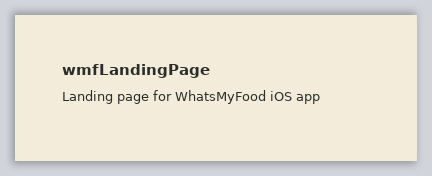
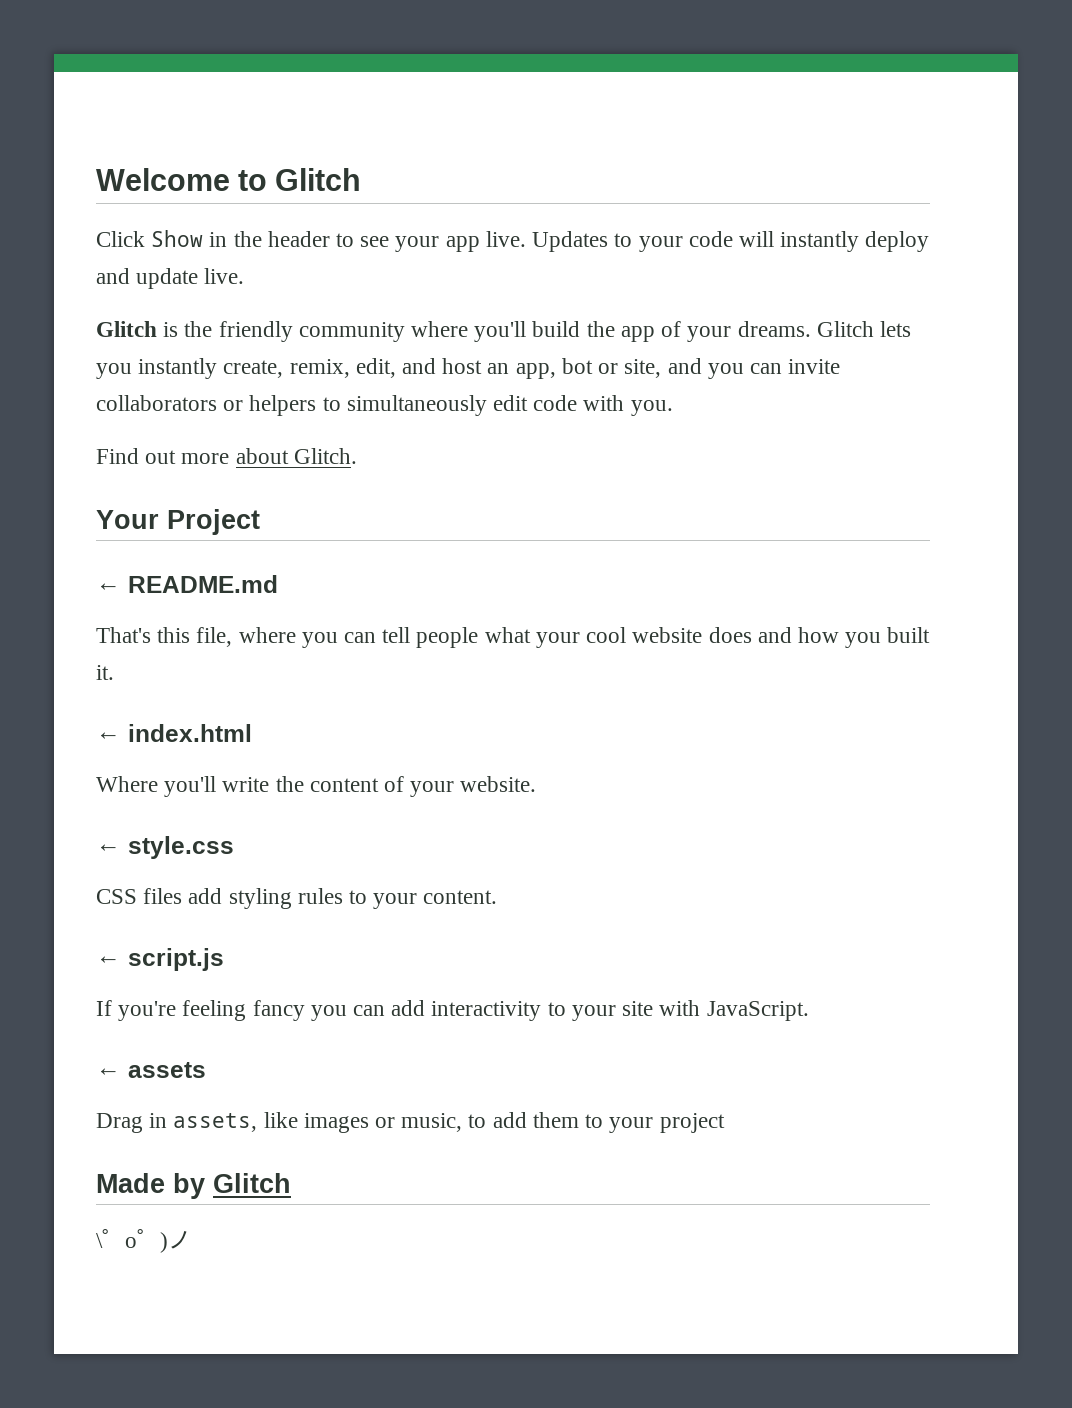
[62,64,210,78] [62,90,320,104] wmfLandingPage // Landing page for WhatsMyFood iOS app -> [96,168,362,191] [96,230,930,252] [96,268,245,289] [96,321,911,342] [96,358,841,379] [96,395,673,416] [96,448,357,464] [96,509,260,535] [96,575,278,593] [96,627,931,648] [96,665,114,680] [96,724,252,742] [96,776,537,797] [96,836,234,859] [96,888,498,909] [96,948,224,971] [96,1000,809,1021] [96,1062,206,1078] [96,1112,725,1133] [96,1173,291,1199] [96,1228,191,1253] Welcome to Glitch // Click Show in the header to see your app live. Updates to your code will instantly deploy and update live. // Glitch is the friendly community where you'll build the app of your dreams. Glitch lets you instantly create, remix, edit, and host an app, bot or site, and you can invite collaborators or helpers to simultaneously edit code with you. // Find out more about Glitch. // Your Project // ← README.md // That's this file, where you can tell people what your cool website does and how you built it. // ← index.html // Where you'll write the content of your website. // ← style.css // CSS files add styling rules to your content. // ← script.js // If you're feeling fancy you can add interactivity to your site with JavaScript. // ← assets // Drag in assets, like images or music, to add them to your project // Made by Glitch // \゜o゜)ノ

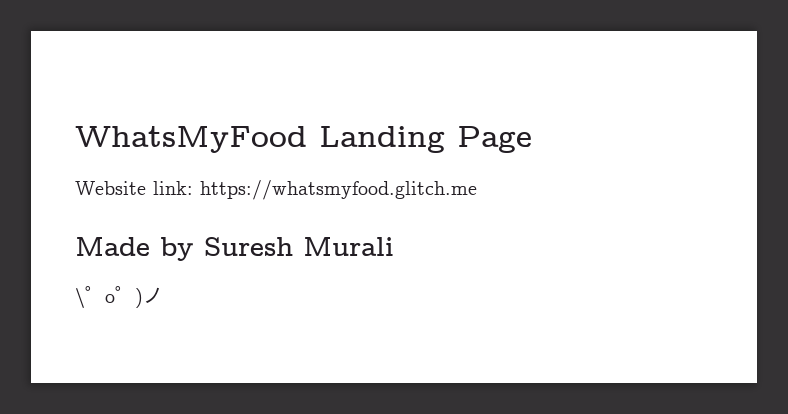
[96,168,362,191] [96,230,930,252] [96,268,245,289] [96,321,911,342] [96,358,841,379] [96,395,673,416] [96,448,357,464] [96,509,260,535] [96,575,278,593] [96,627,931,648] [96,665,114,680] [96,724,252,742] [96,776,537,797] [96,836,234,859] [96,888,498,909] [96,948,224,971] [96,1000,809,1021] [96,1062,206,1078] [96,1112,725,1133] Welcome to Glitch // Click Show in the header to see your app live. Updates to your code will instantly deploy and update live. // Glitch is the friendly community where you'll build the app of your dreams. Glitch lets you instantly create, remix, edit, and host an app, bot or site, and you can invite collaborators or helpers to simultaneously edit code with you. // Find out more about Glitch. // Your Project // ← README.md // That's this file, where you can tell people what your cool website does and how you built it. // ← index.html // Where you'll write the content of your website. // ← style.css // CSS files add styling rules to your content. // ← script.js // If you're feeling fancy you can add interactivity to your site with JavaScript. // ← assets // Drag in assets, like images or music, to add them to your project -> [75,126,532,153] [75,180,477,200] WhatsMyFood Landing Page // Website link: https://whatsmyfood.glitch.me
[213,1173,291,1193] Glitch -> [204,237,394,256] Suresh Murali

